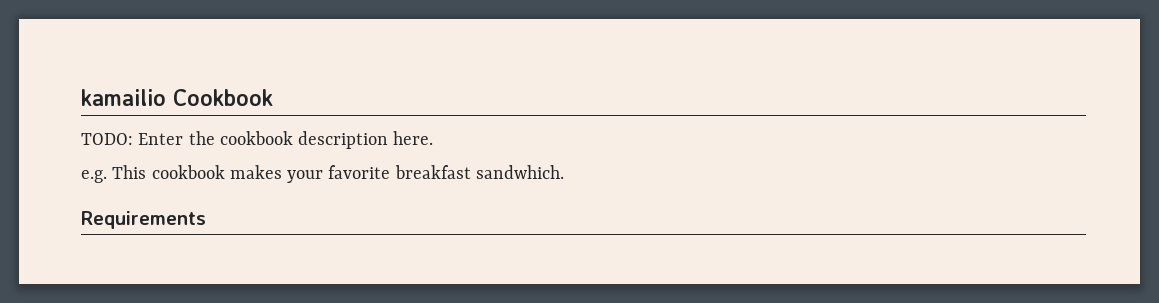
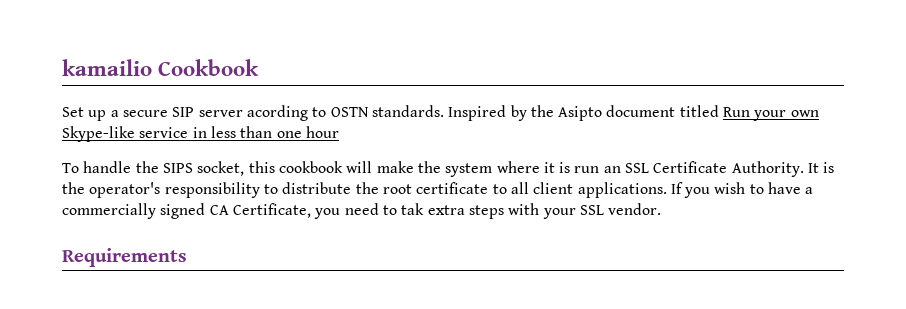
[81,131,434,149] [81,165,564,183] TODO: Enter the cookbook description here. // e.g. This cookbook makes your favorite breakfast sandwhich. -> [62,105,819,121] [62,126,339,142] [62,161,835,177] [62,182,814,198] [62,203,662,219] Set up a secure SIP server acording to OSTN standards. Inspired by the Asipto document titled Run your own Skype-like service in less than one hour // To handle the SIPS socket, this cookbook will make the system where it is run an SSL Certificate Authority. It is the operator's responsibility to distribute the root certificate to all client applications. If you wish to have a commercially signed CA Certificate, you need to tak extra steps with your SSL vendor.

